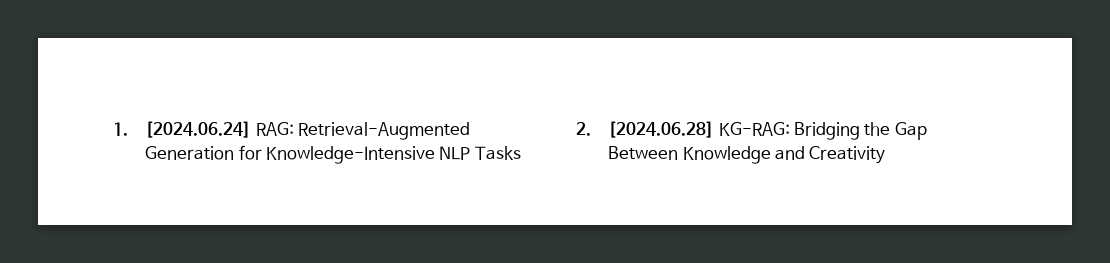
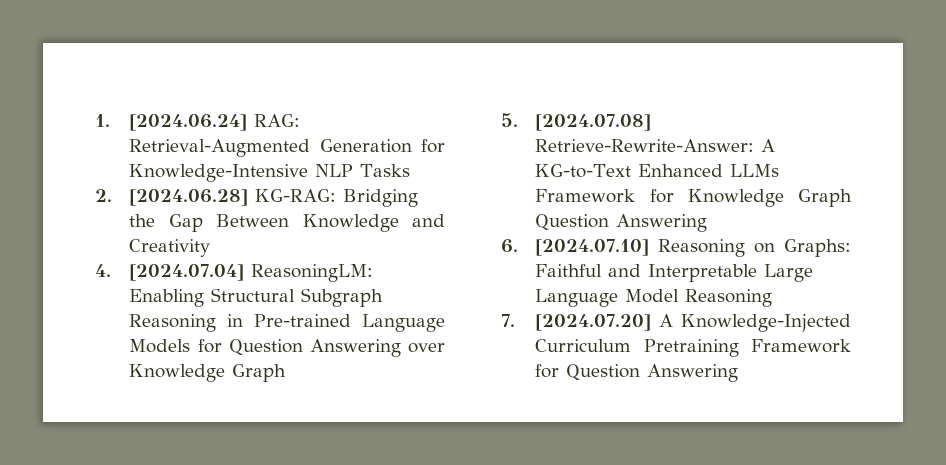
(886, 155) none -> [95,264,374,282] [129,288,384,307] [129,314,445,332] [129,339,445,357] [129,364,287,382] [501,113,652,131] [535,139,776,152] [535,164,780,178] [535,189,852,207] [535,214,708,232] [501,239,851,257] [535,264,814,282] [535,289,773,307] [501,314,851,332] [535,339,851,357] [535,364,739,382] // 4. [2024.07.04] ReasoningLM: Enabling Structural Subgraph Reasoning in Pre-trained Language Models for Question Answering over Knowledge Graph // 5. [2024.07.08] Retrieve-Rewrite-Answer: A KG-to-Text Enhanced LLMs Framework for Knowledge Graph Question Answering // 6. [2024.07.10] Reasoning on Graphs: Faithful and Interpretable Large Language Model Reasoning // 7. [2024.07.20] A Knowledge-Injected Curriculum Pretraining Framework for Question Answering

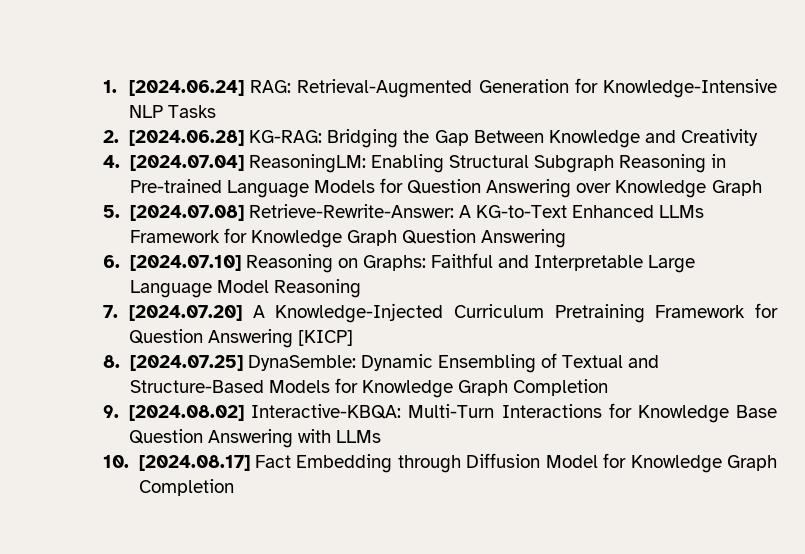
(739, 373) none -> [298,330,354,346] [103,353,660,373] [129,378,609,398] [103,403,778,423] [129,429,382,448] [103,453,777,473] [138,479,234,496] [KICP] // 8. [2024.07.25] DynaSemble: Dynamic Ensembling of Textual and Structure-Based Models for Knowledge Graph Completion // 9. [2024.08.02] Interactive-KBQA: Multi-Turn Interactions for Knowledge Base Question Answering with LLMs // 10. [2024.08.17] Fact Embedding through Diffusion Model for Knowledge Graph Completion

